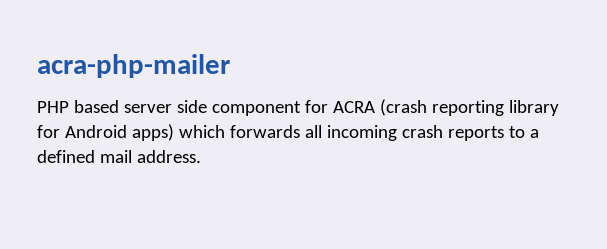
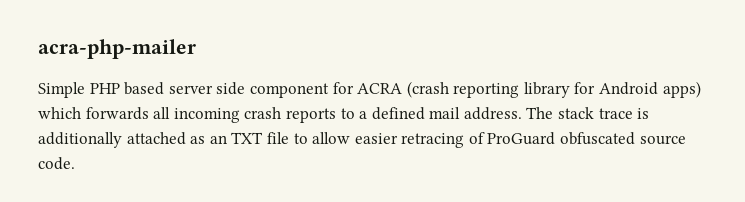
(230, 66) none -> [38,82,85,98] Simple
(201, 156) none -> [526,107,650,119] [38,132,686,148] [38,157,75,170] The stack trace is additionally attached as an TXT file to allow easier retracing of ProGuard obfuscated source code.

